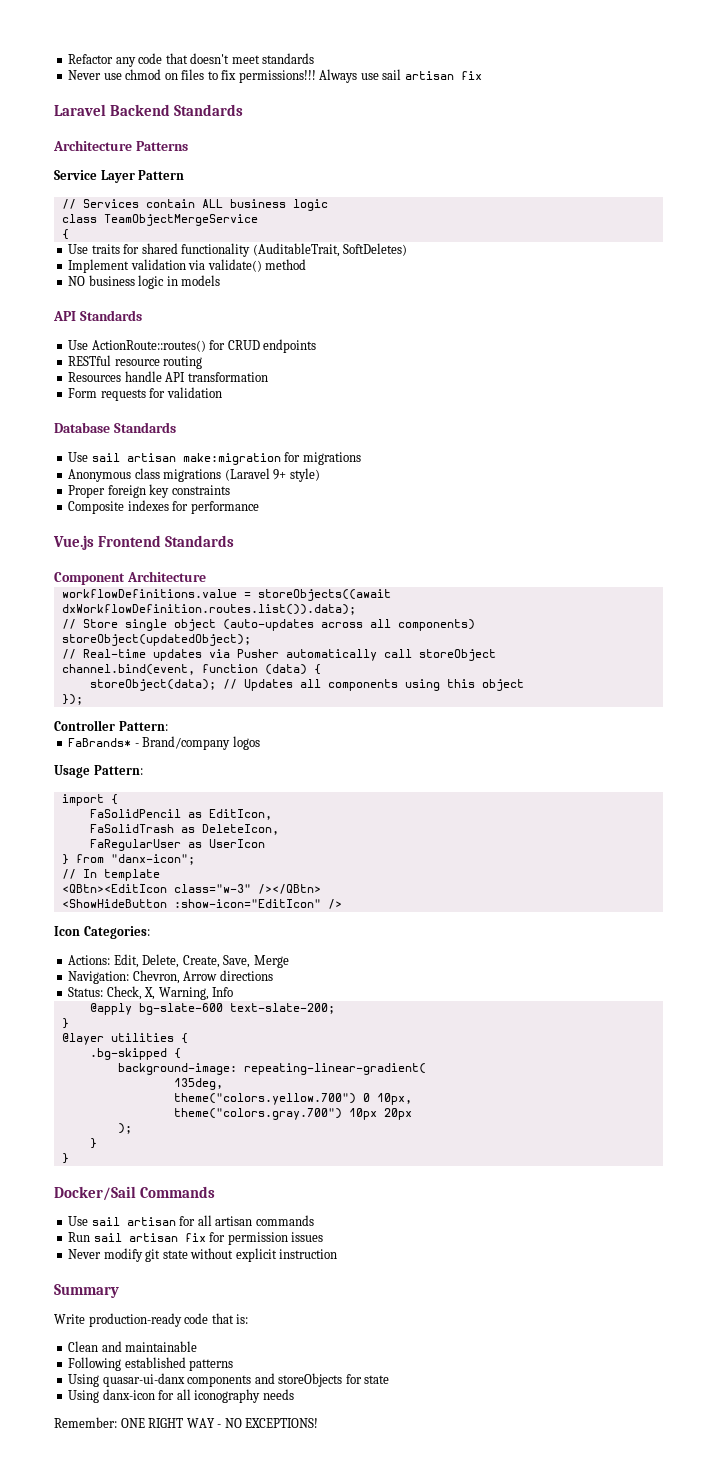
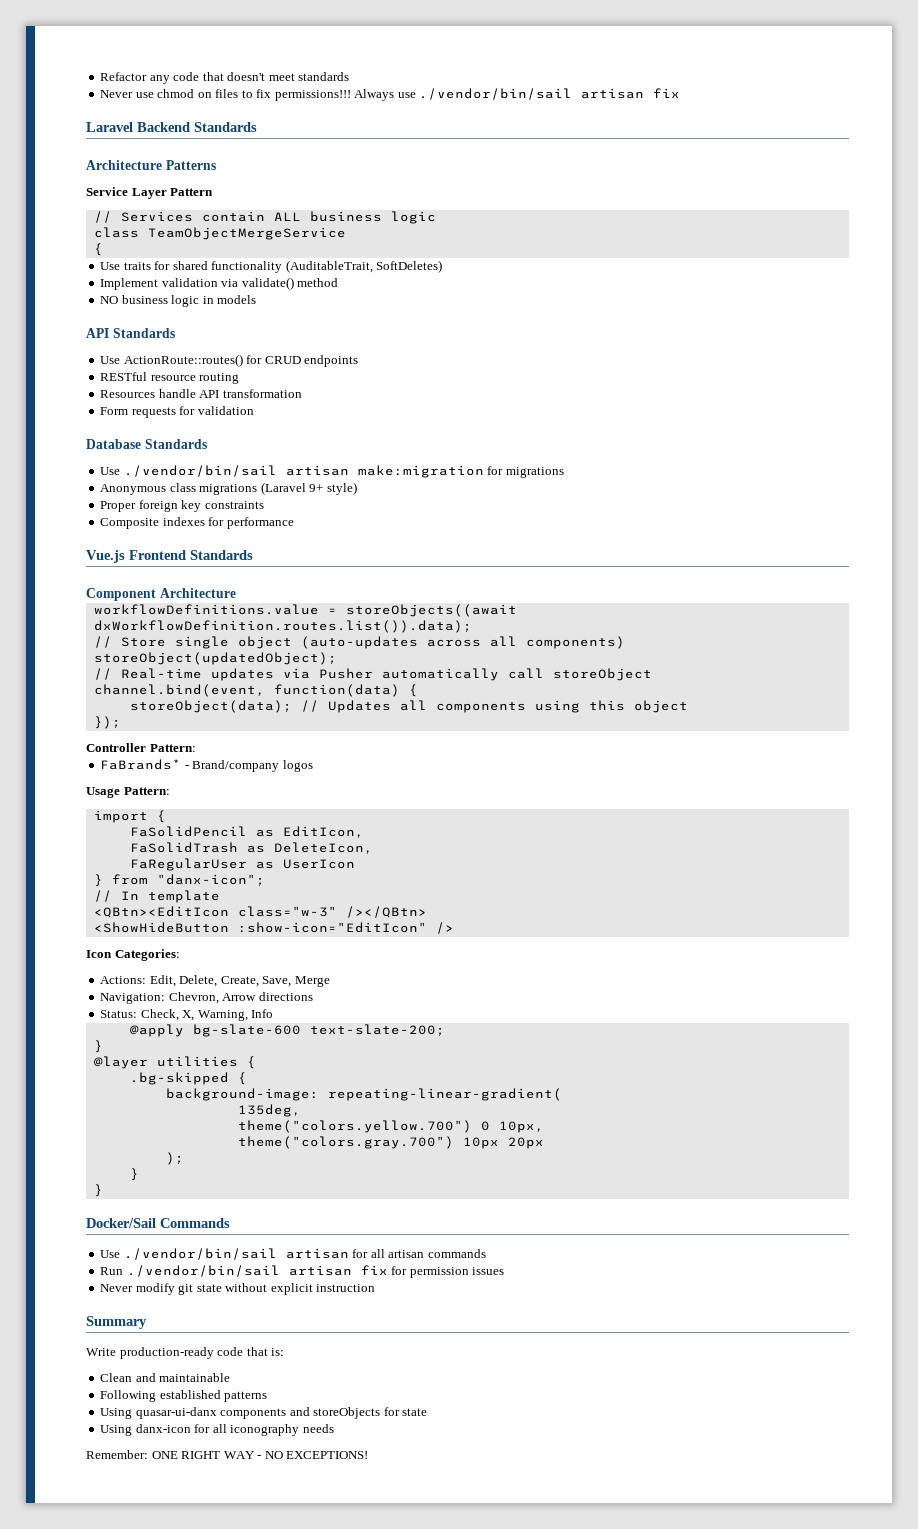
[382,69,402,80] sail -> [419,88,573,100] ./vendor/bin/sail
[91,453,120,462] sail -> [123,465,277,477] ./vendor/bin/sail
[201,664,307,675] function (data) -> [273,684,400,697] function(data)
[91,1217,120,1226] sail -> [123,1248,277,1260] ./vendor/bin/sail
[93,1233,122,1242] sail -> [126,1265,280,1277] ./vendor/bin/sail

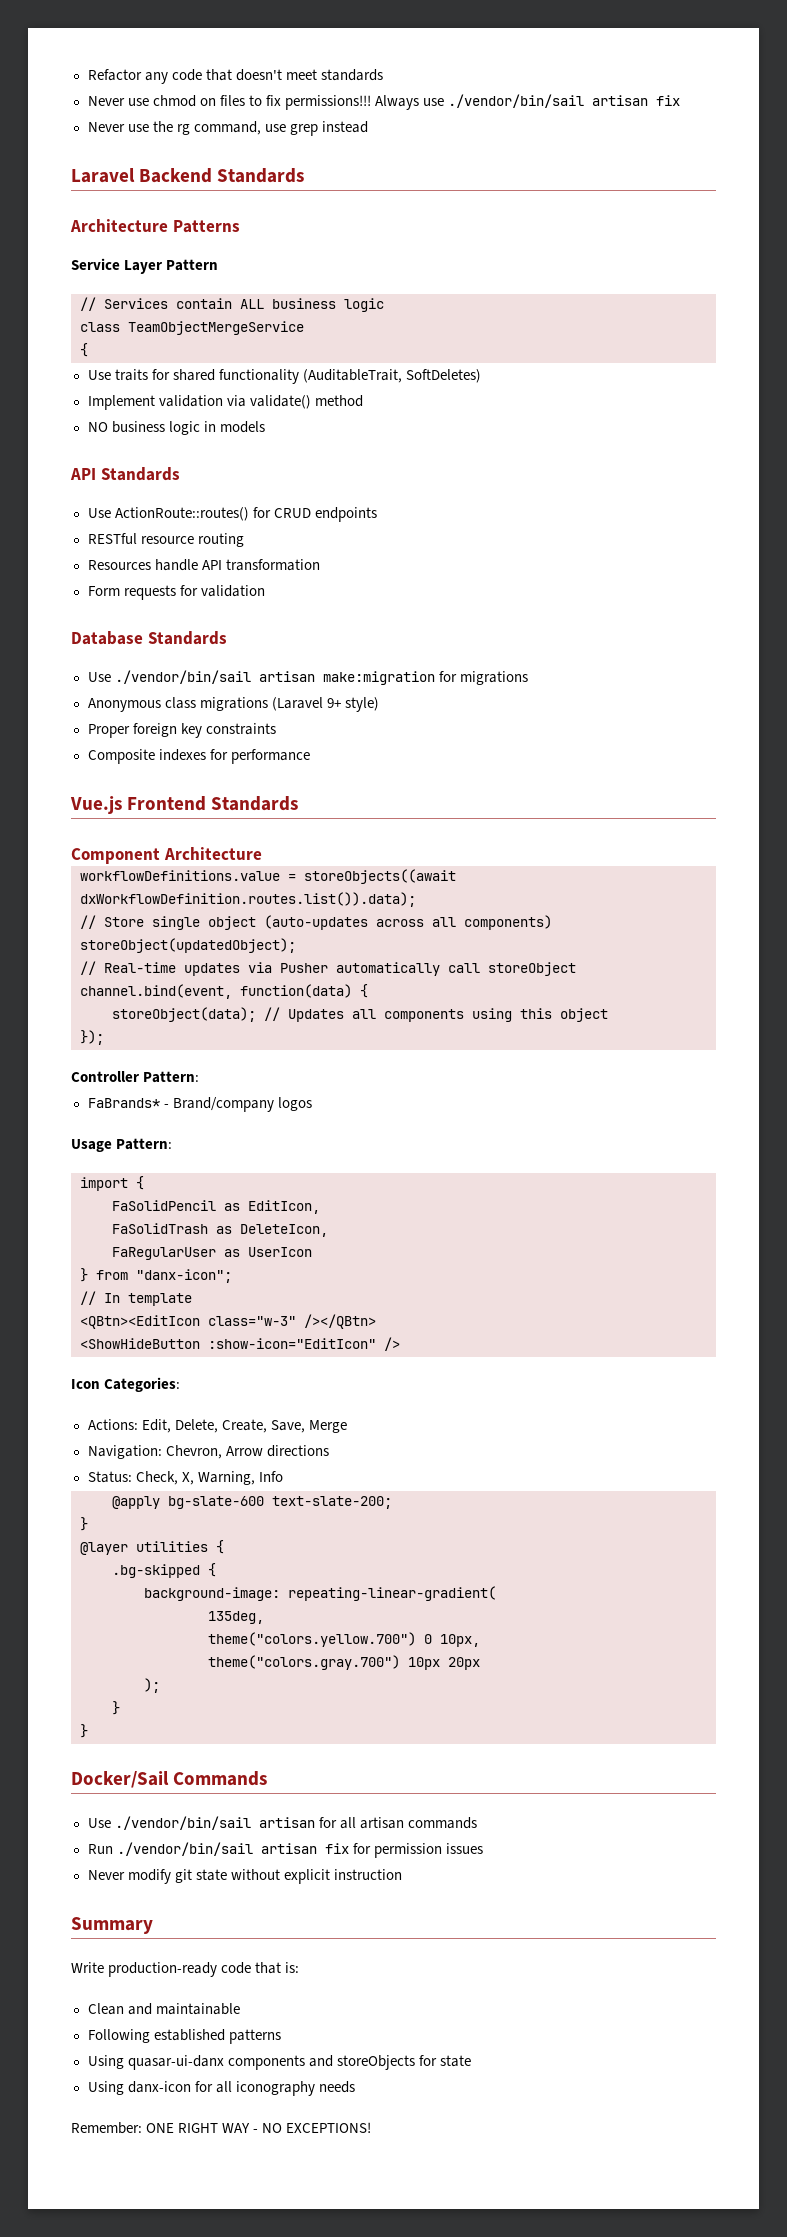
(681, 93) none -> [87,121,368,136] // Never use the rg command, use grep instead

